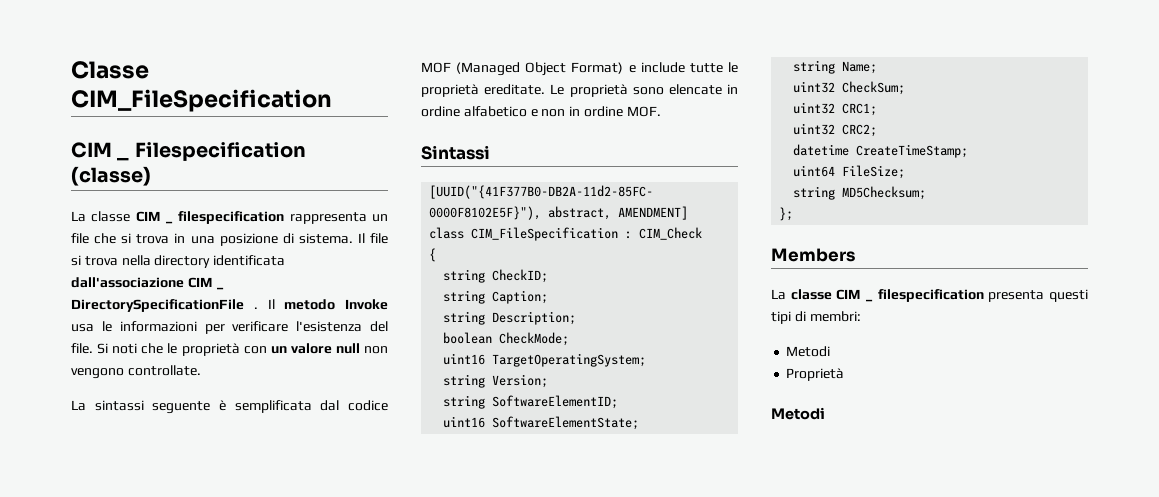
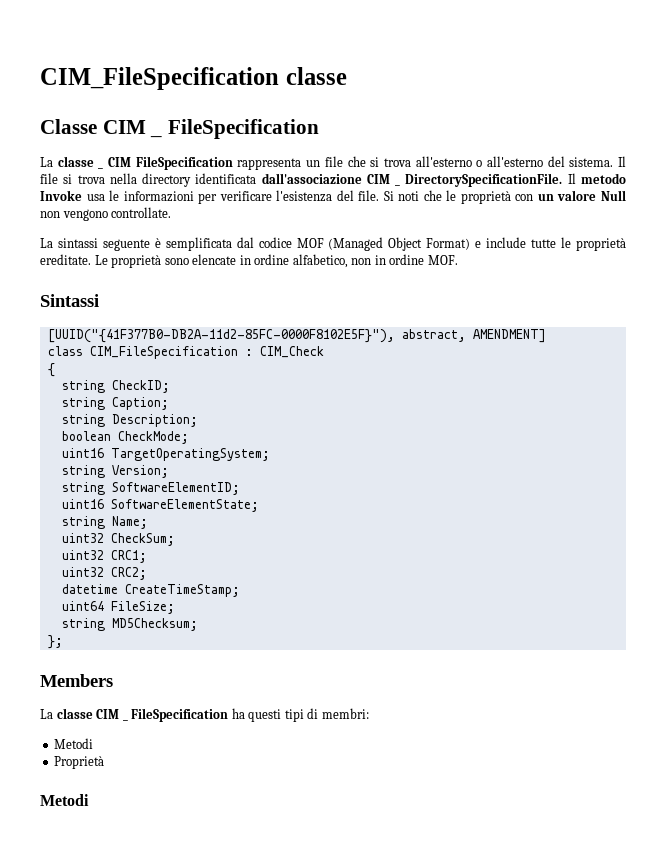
[71,61,149,79] [71,89,332,112] [71,142,306,161] [71,166,151,186] [71,211,285,224] Classe CIM_FileSpecification // CIM _ Filespecification (classe) // La classe CIM _ filespecification -> [40,67,347,90] [40,119,146,134] [150,119,320,139] [40,156,94,167] [98,167,104,169] [108,156,233,170] CIM_FileSpecification classe // Classe CIM _ FileSpecification // La classe _ CIM FileSpecification
[174,233,294,246] in una posizione di -> [415,156,565,167] all'esterno o all'esterno del
[71,299,258,312] DirectorySpecificationFile . -> [405,173,563,187] DirectorySpecificationFile.
[335,343,360,354] null -> [601,190,627,201] Null
[463,106,538,117] alfabetico e -> [292,254,348,268] alfabetico,
[877,289,1045,302] filespecification presenta -> [131,708,245,722] FileSpecification ha

